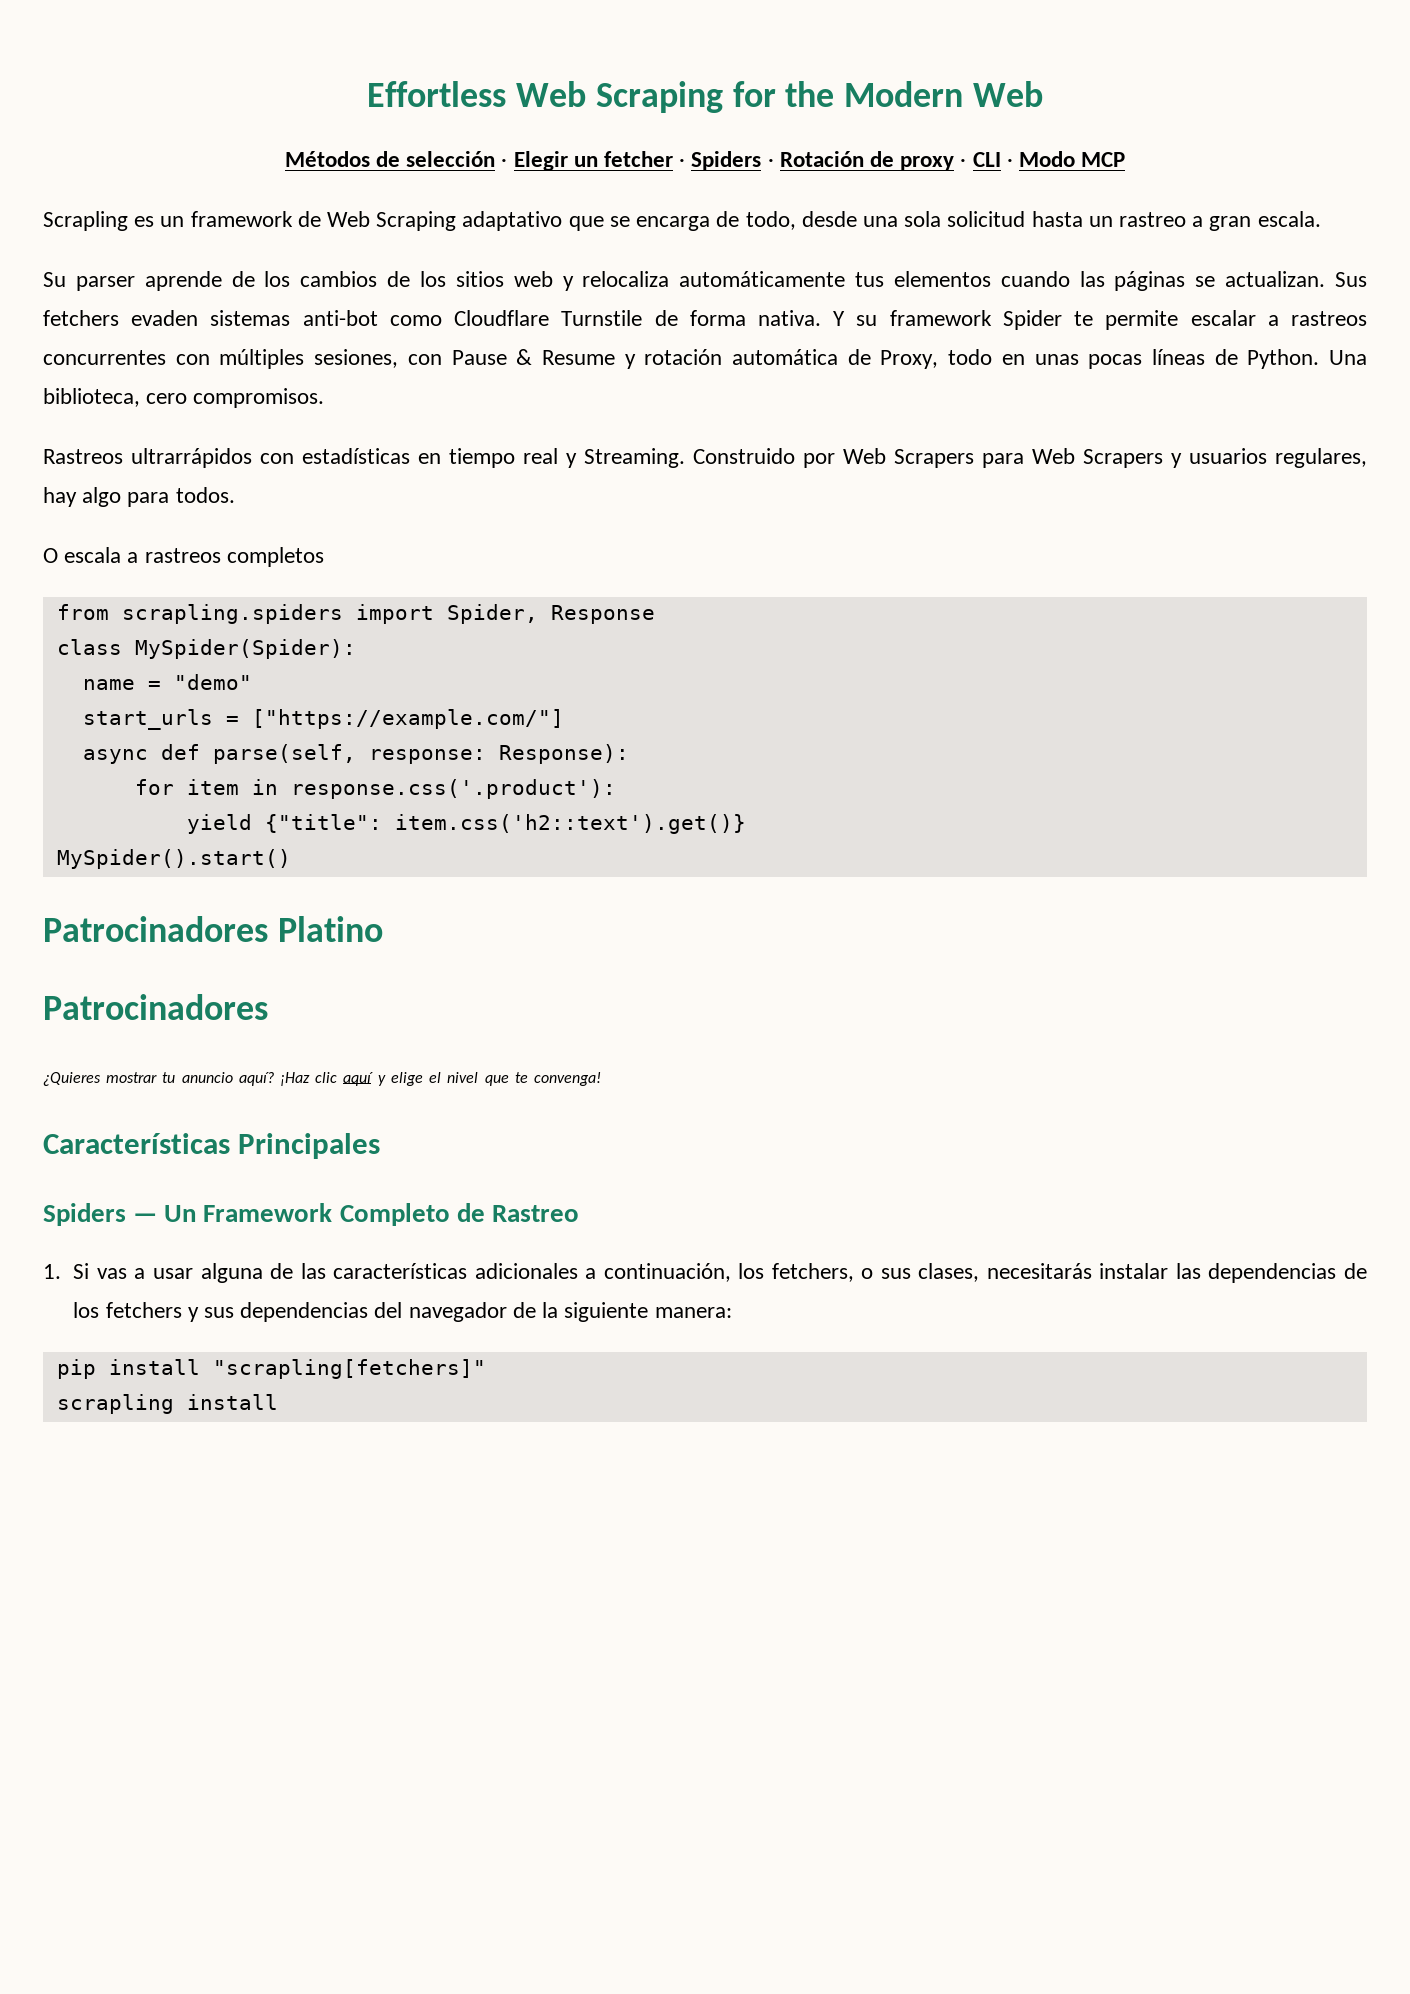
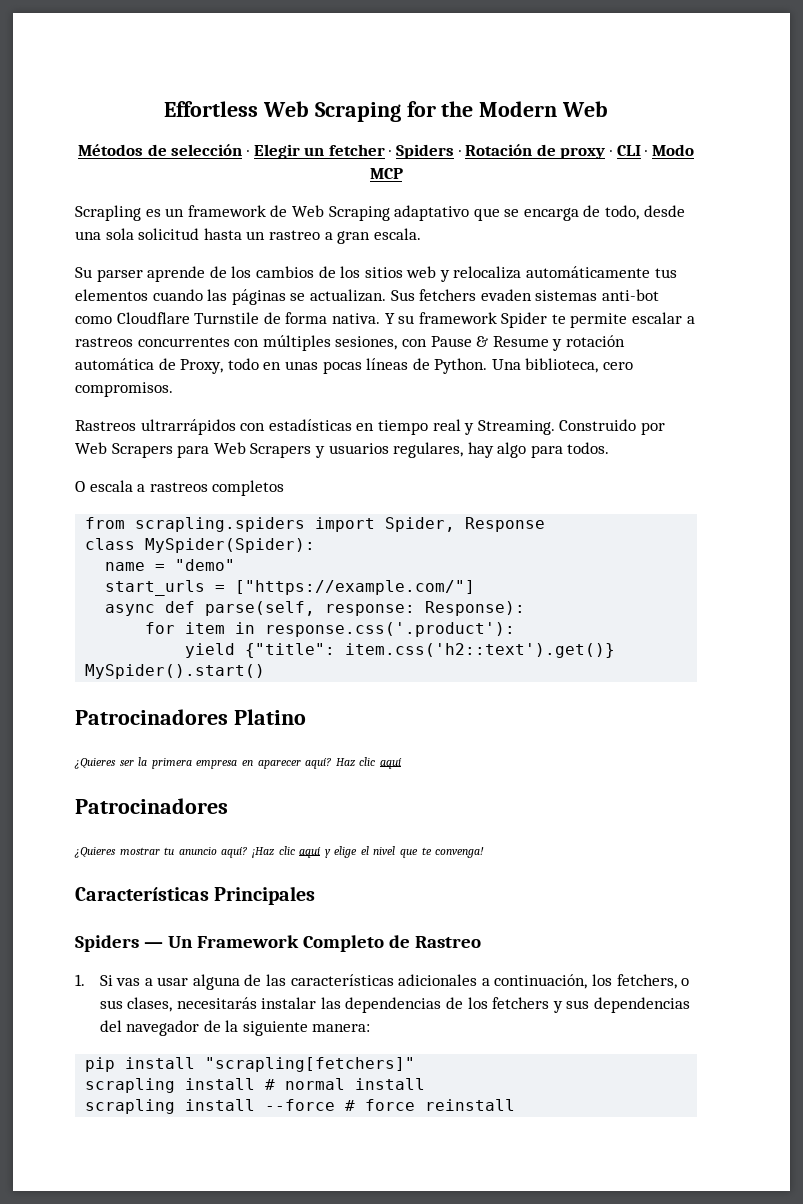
(383, 929) none -> [74,757,402,769] // ¿Quieres ser la primera empresa en aparecer aquí? Haz clic aquí
(278, 1402) none -> [265,1078,426,1090] [85,1099,516,1114] # normal install // scrapling install --force # force reinstall

